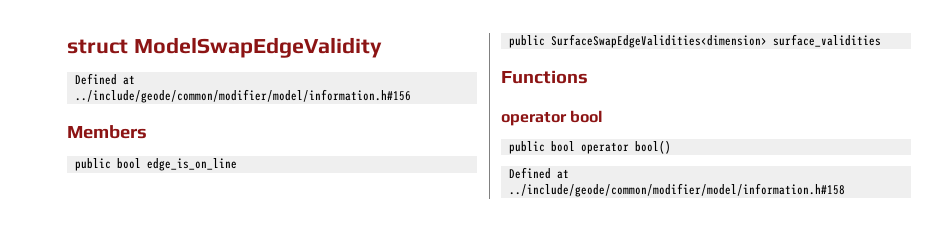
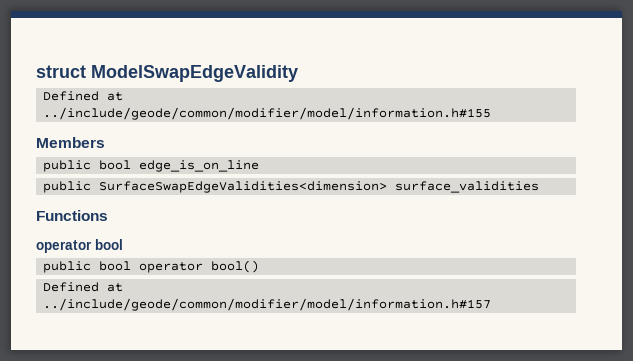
[74,89,411,103] ../include/geode/common/modifier/model/information.h#156 -> [42,107,491,120] ../include/geode/common/modifier/model/information.h#155
[508,183,845,197] ../include/geode/common/modifier/model/information.h#158 -> [42,298,491,311] ../include/geode/common/modifier/model/information.h#157

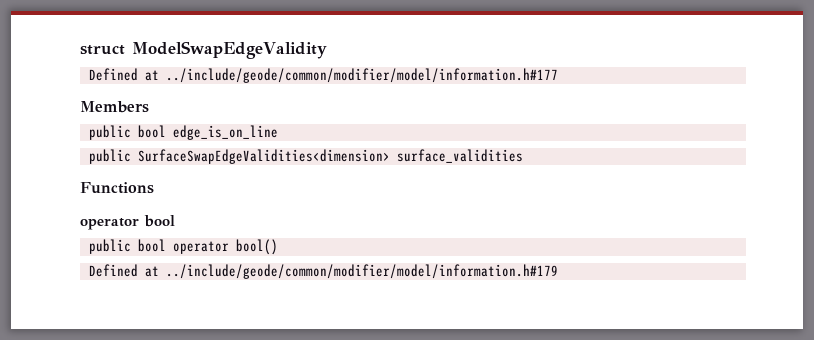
[42,107,491,120] ../include/geode/common/modifier/model/information.h#155 -> [165,68,558,83] ../include/geode/common/modifier/model/information.h#177
[42,298,491,311] ../include/geode/common/modifier/model/information.h#157 -> [165,264,558,279] ../include/geode/common/modifier/model/information.h#179

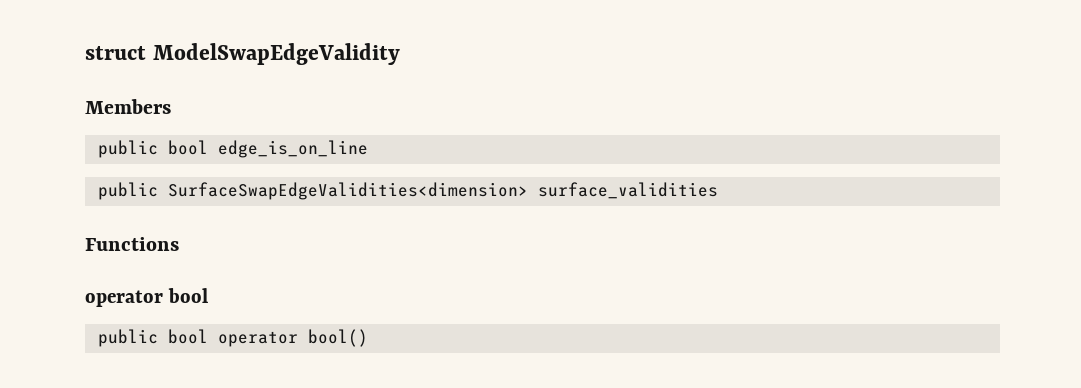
[88,68,558,83] // Defined at ../include/geode/common/modifier/model/information.h#177 -> (400, 54) none
[88,264,558,279] // Defined at ../include/geode/common/modifier/model/information.h#179 -> (368, 338) none

